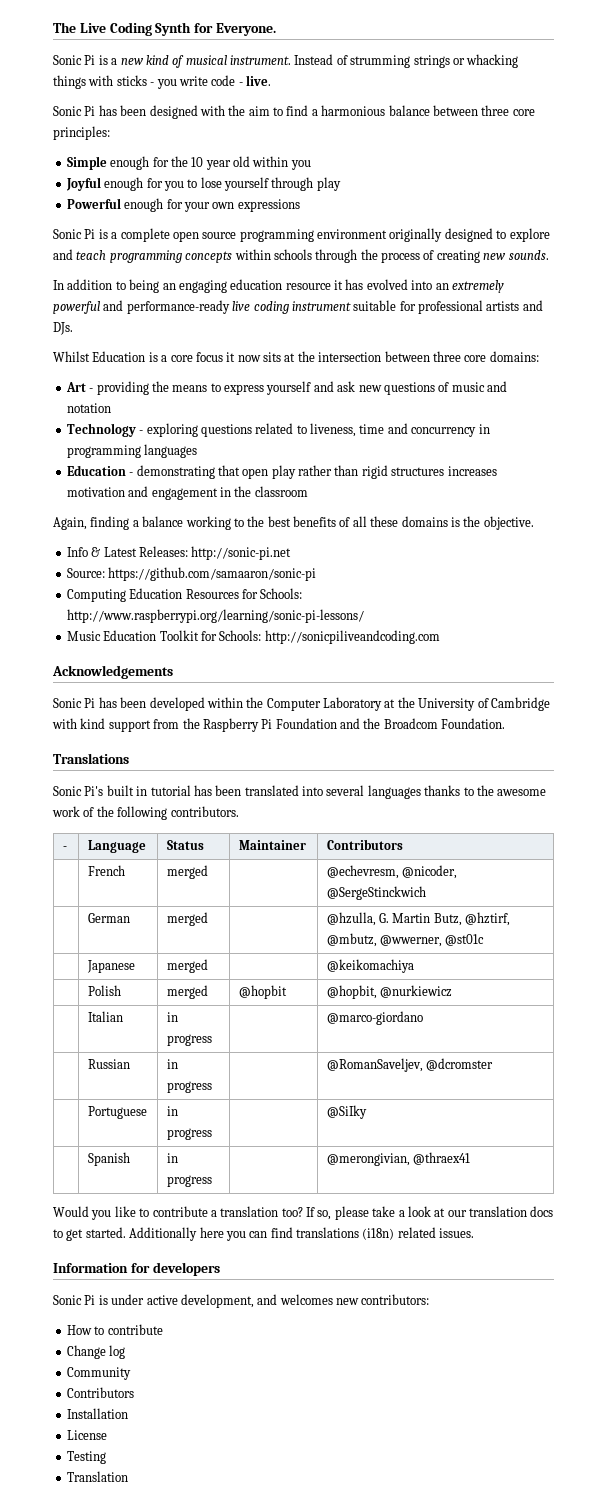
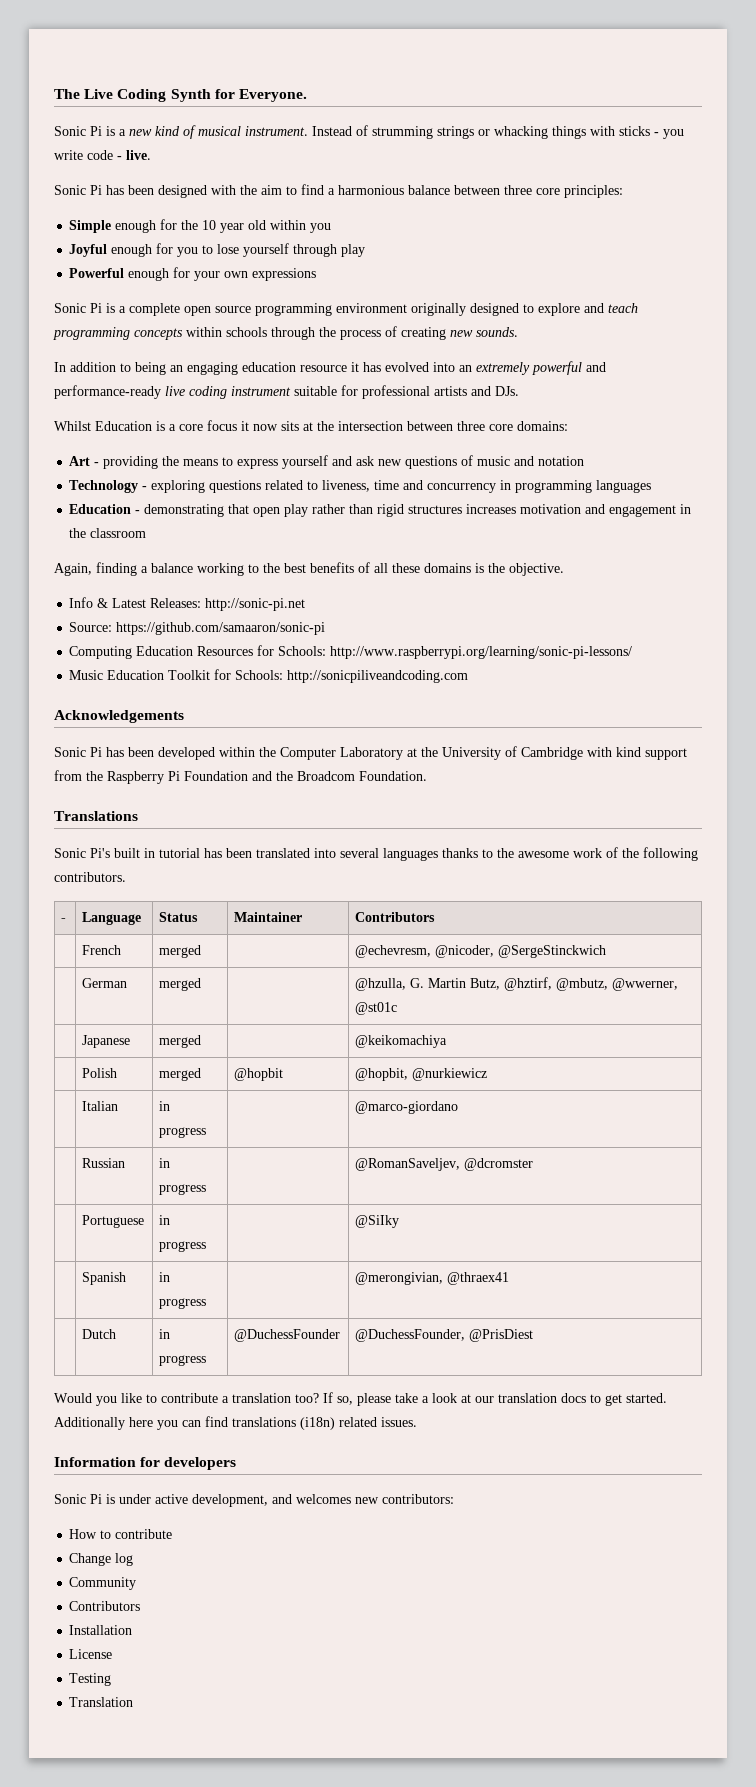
(470, 1158) none -> [82,1329,117,1339] [159,1329,171,1339] [159,1355,207,1366] [234,1329,341,1342] [355,1329,534,1342] // | Dutch | in progress | @DuchessFounder | @DuchessFounder, @PrisDiest

